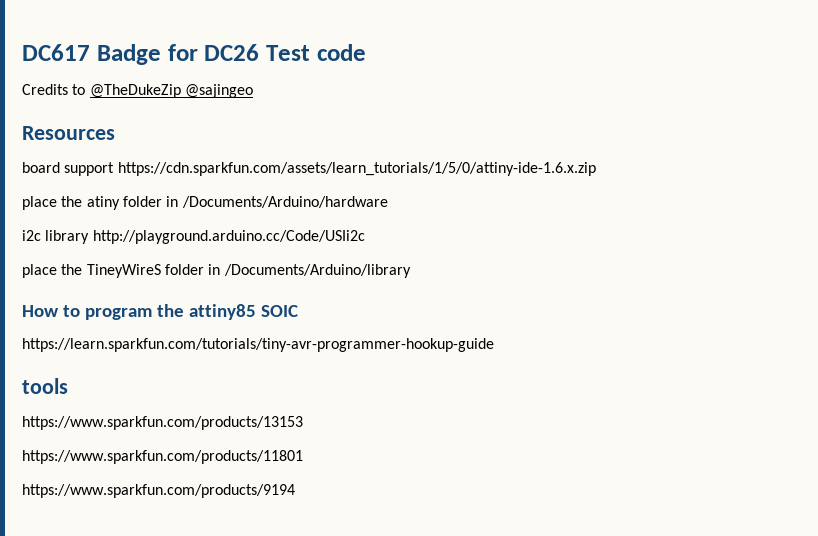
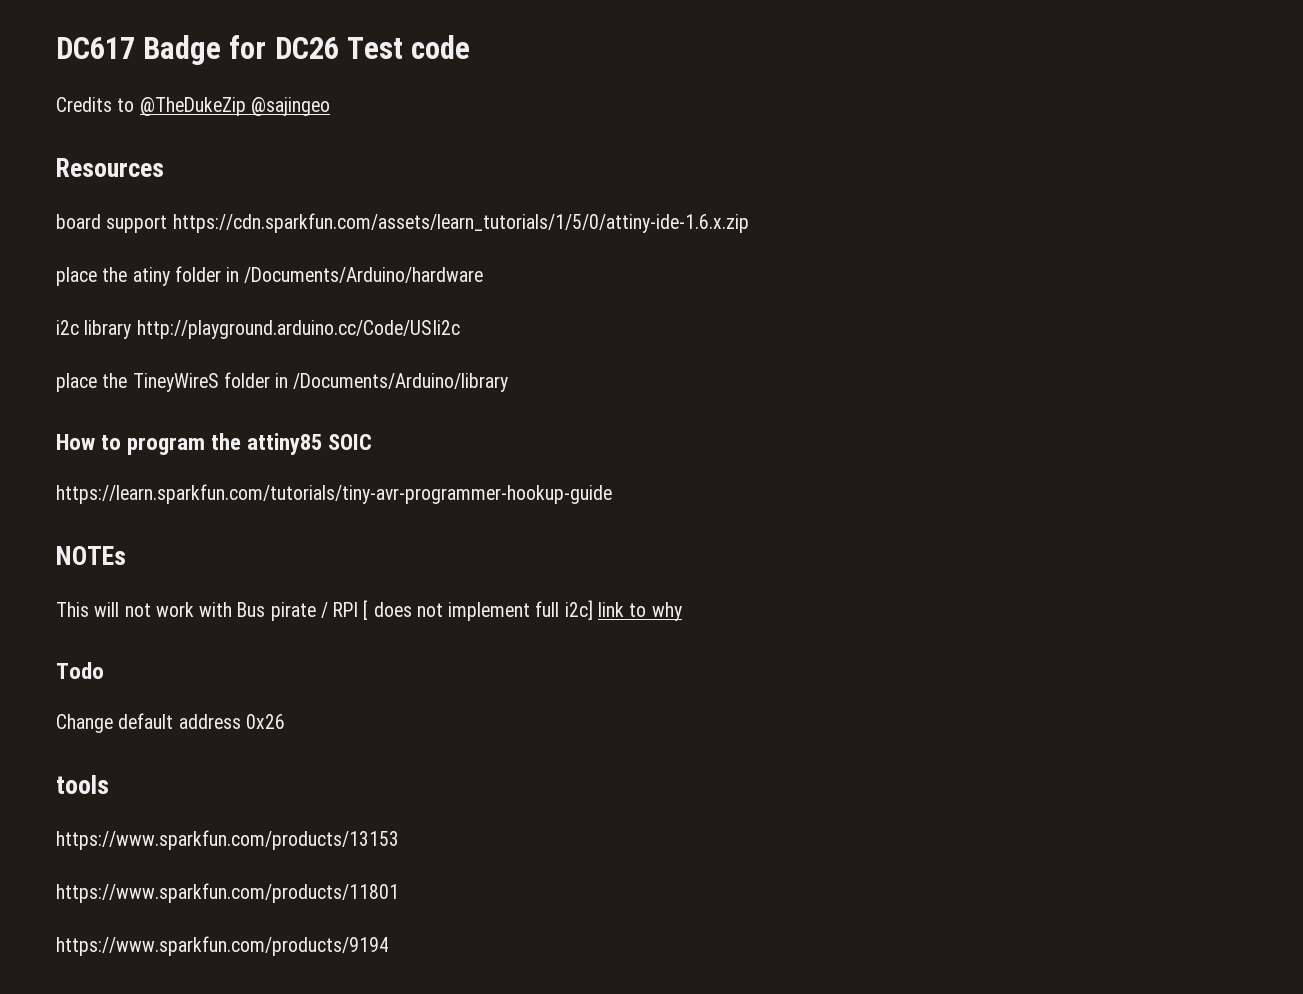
(494, 345) none -> [56,546,126,565] [56,600,682,621] [56,662,104,679] [56,713,285,733] // NOTEs // This will not work with Bus pirate / RPI [ does not implement full i2c] link to why // Todo // Change default address 0x26

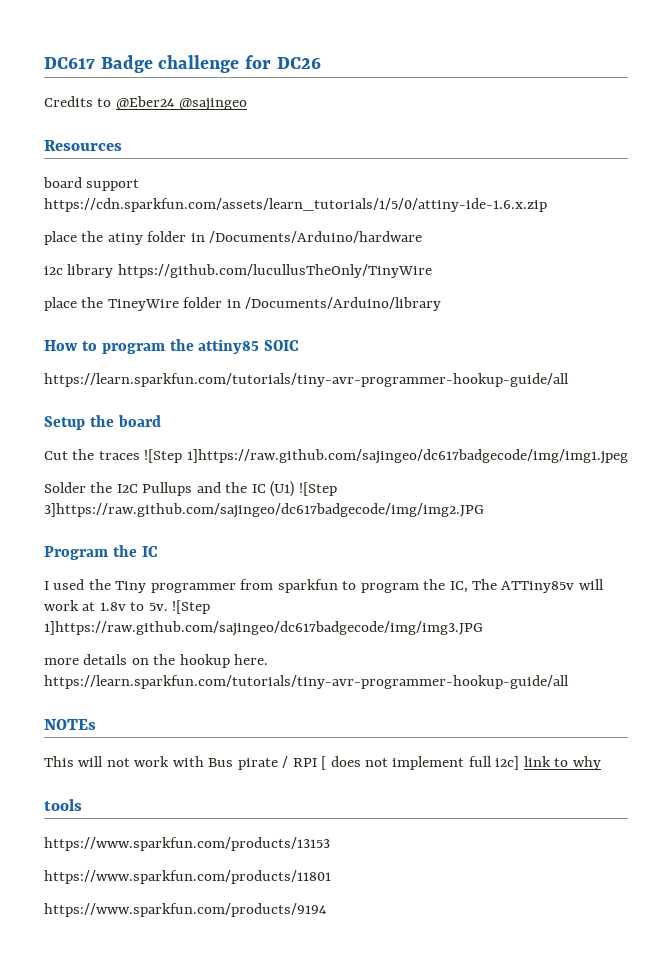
(222, 50) none -> [158,55,240,73] challenge
[346,35,471,59] Test code -> (321, 63) none
[139,97,246,116] @TheDukeZip -> [115,96,175,110] @Eber24
[136,320,460,339] [56,373,219,392] http://playground.arduino.cc/Code/USIi2c // place the TineyWireS -> [117,264,432,278] [44,297,179,311] https://github.com/lucullusTheOnly/TinyWire // place the TineyWire
[56,484,612,504] https://learn.sparkfun.com/tutorials/tiny-avr-programmer-hookup-guide -> [44,373,569,387] [44,415,161,430] [44,449,628,464] [44,481,337,497] [44,503,484,518] [44,545,158,560] [44,579,604,593] [44,600,211,614] [44,621,483,636] [44,654,269,668] [44,675,569,689] https://learn.sparkfun.com/tutorials/tiny-avr-programmer-hookup-guide/all // Setup the board // Cut the traces ![Step 1]https://raw.github.com/sajingeo/dc617badgecode/img/img1.jpeg // Solder the I2C Pullups and the IC (U1) ![Step 3]https://raw.github.com/sajingeo/dc617badgecode/img/img2.JPG // Program the IC // I used the Tiny programmer from sparkfun to program the IC, The ATTiny85v will work at 1.8v to 5v. ![Step 1]https://raw.github.com/sajingeo/dc617badgecode/img/img3.JPG // more details on the hookup here. https://learn.sparkfun.com/tutorials/tiny-avr-programmer-hookup-guide/all
[56,662,104,679] [56,713,285,733] // Todo // Change default address 0x26 -> (601, 763) none

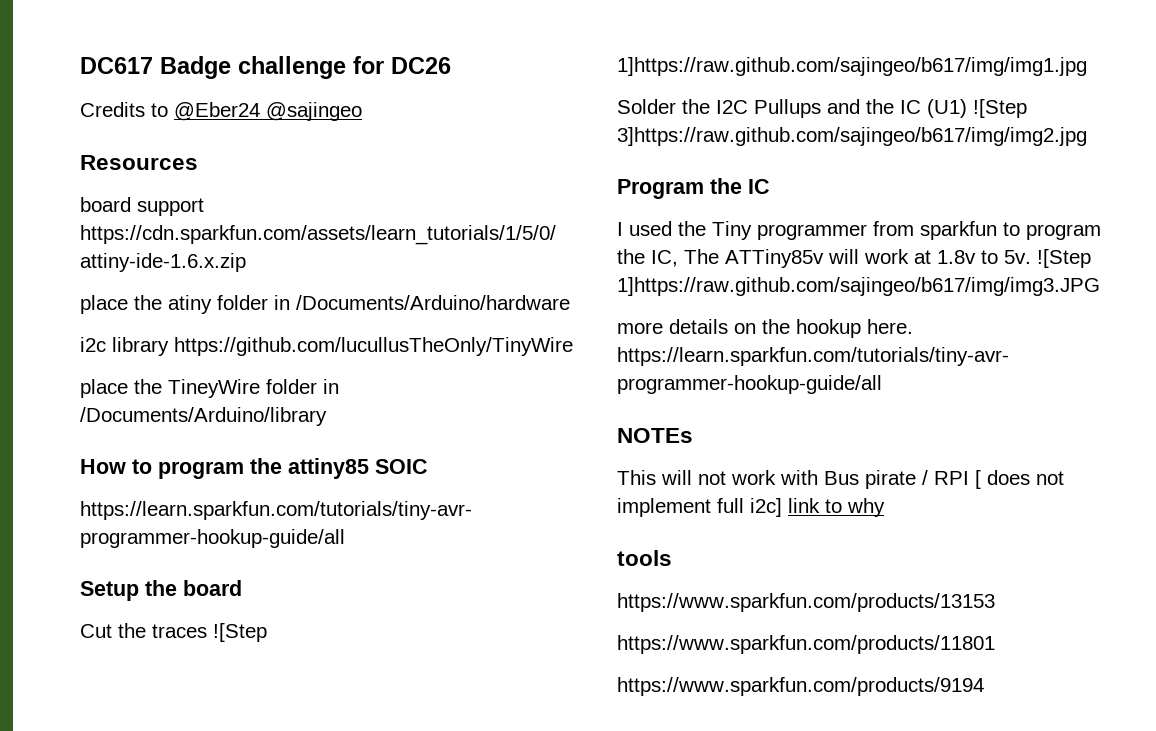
[186,449,628,464] 1]https://raw.github.com/sajingeo/dc617badgecode/img/img1.jpeg -> [617,57,1087,76] 1]https://raw.github.com/sajingeo/b617/img/img1.jpg
[44,503,484,518] 3]https://raw.github.com/sajingeo/dc617badgecode/img/img2.JPG -> [617,127,1087,146] 3]https://raw.github.com/sajingeo/b617/img/img2.jpg
[44,621,483,636] 1]https://raw.github.com/sajingeo/dc617badgecode/img/img3.JPG -> [617,277,1100,296] 1]https://raw.github.com/sajingeo/b617/img/img3.JPG

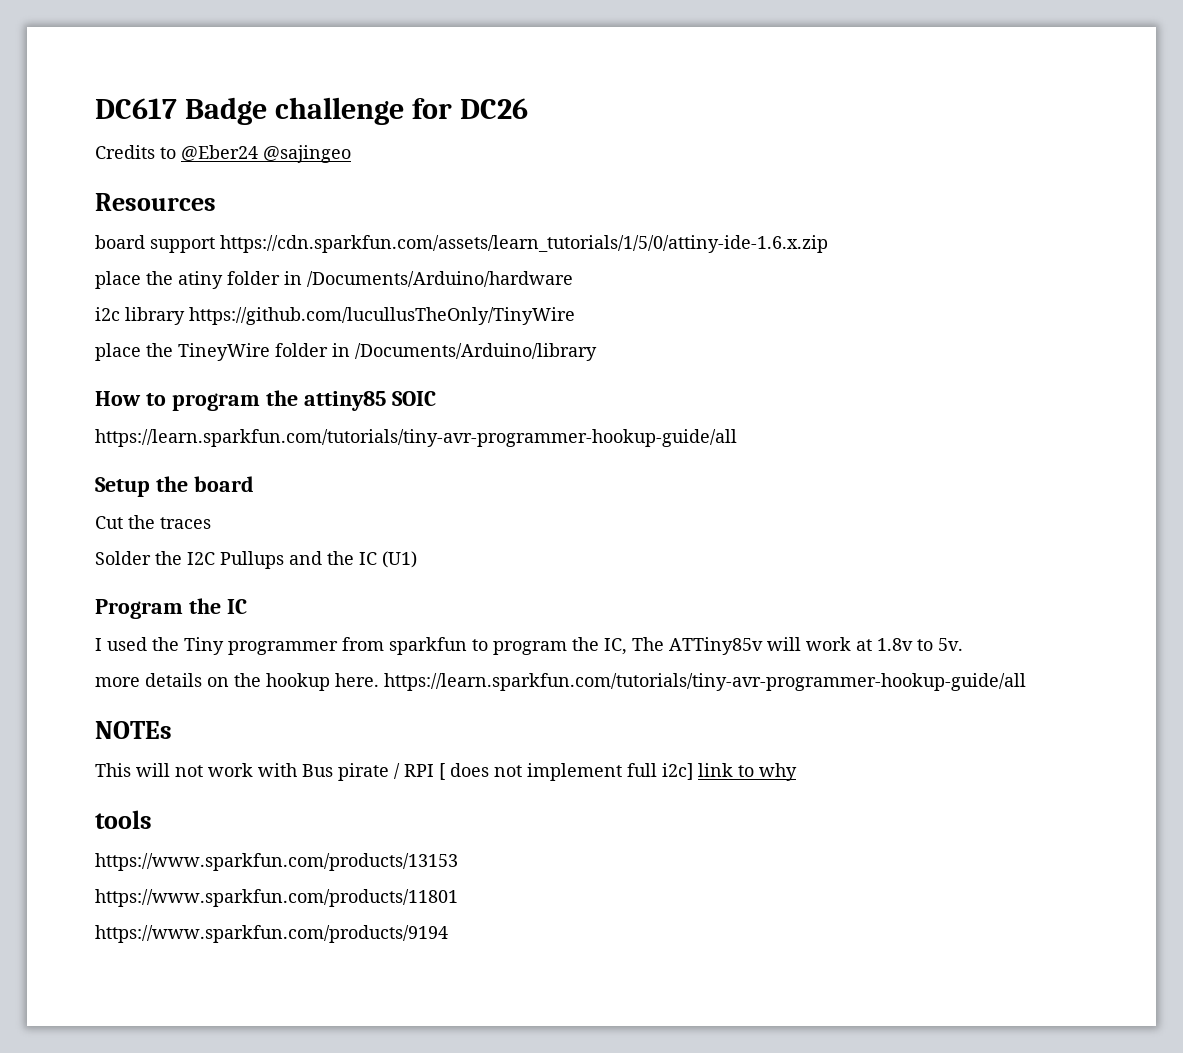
[213,623,267,642] [617,57,1087,76] ![Step 1]https://raw.github.com/sajingeo/b617/img/img1.jpg -> (211, 523) none
[973,99,1027,118] [617,127,1087,146] ![Step 3]https://raw.github.com/sajingeo/b617/img/img2.jpg -> (417, 559) none
[1037,249,1091,268] [617,277,1100,296] ![Step 1]https://raw.github.com/sajingeo/b617/img/img3.JPG -> (963, 644) none

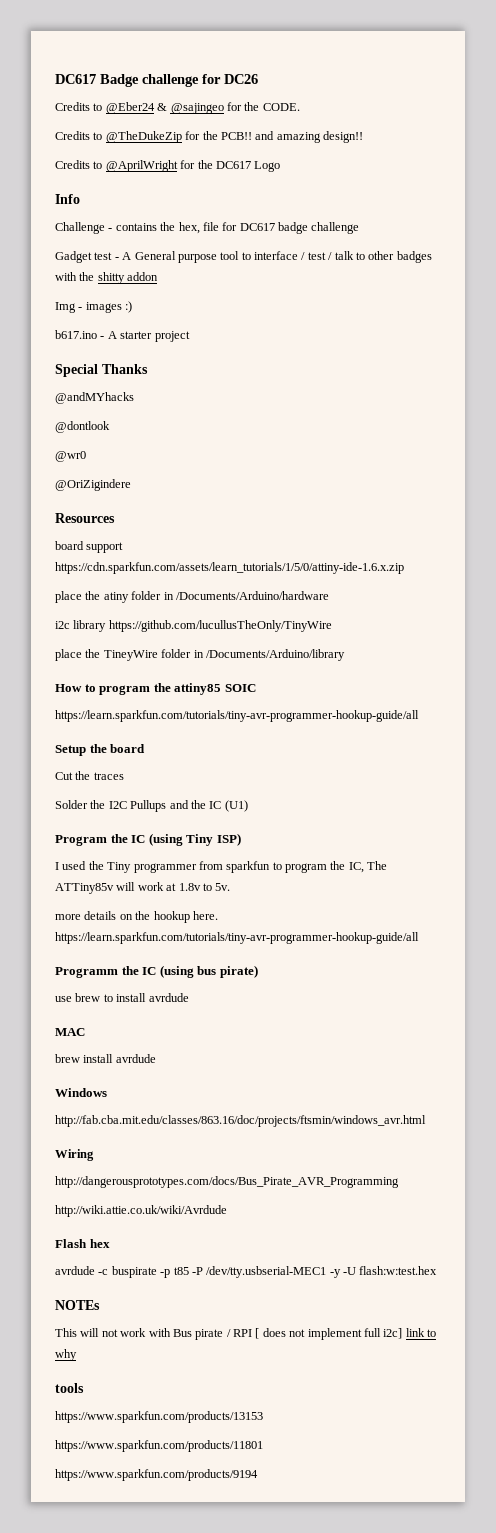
(258, 153) none -> [157,103,168,111] &
(351, 154) none -> [226,102,300,111] [55,131,363,143] [55,160,281,172] [55,194,80,204] [55,222,360,234] [55,251,432,263] [55,272,159,284] [55,301,133,313] [55,330,190,342] [55,364,148,377] [55,392,134,404] [55,421,110,433] [55,451,86,462] [55,479,131,491] for the CODE. // Credits to @TheDukeZip for the PCB!! and amazing design!! // Credits to @AprilWright for the DC617 Logo // Info // Challenge - contains the hex, file for DC617 badge challenge // Gadget test - A General purpose tool to interface / test / talk to other badges with the shitty addon // Img - images :) // b617.ino - A starter project // Special Thanks // @andMYhacks // @dontlook // @wr0 // @OriZigindere
(247, 606) none -> [148,833,241,846] (using Tiny ISP)
(1026, 682) none -> [55,965,258,978] [55,993,189,1002] [55,1028,85,1036] [55,1054,156,1063] [55,1088,107,1097] [55,1115,426,1127] [55,1149,94,1161] [55,1176,399,1188] [55,1205,227,1217] [55,1239,110,1248] [55,1266,438,1278] // Programm the IC (using bus pirate) // use brew to install avrdude // MAC // brew install avrdude // Windows // http://fab.cba.mit.edu/classes/863.16/doc/projects/ftsmin/windows_avr.html // Wiring // http://dangerousprototypes.com/docs/Bus_Pirate_AVR_Programming // http://wiki.attie.co.uk/wiki/Avrdude // Flash hex // avrdude -c buspirate -p t85 -P /dev/tty.usbserial-MEC1 -y -U flash:w:test.hex

